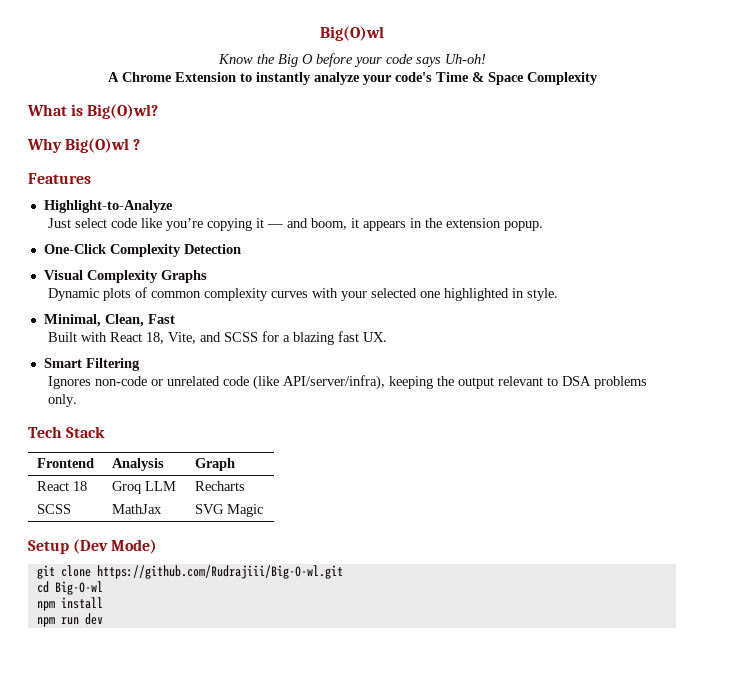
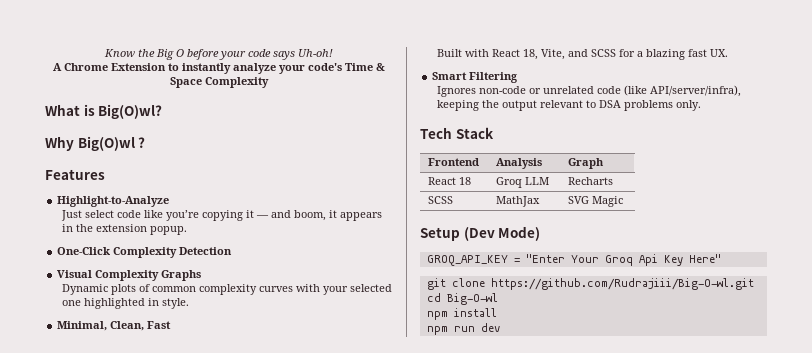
[320,26,384,41] Big(O)wl // -> (103, 53) none
(158, 546) none -> [426,254,721,266] // GROQ_API_KEY = "Enter Your Groq Api Key Here"

